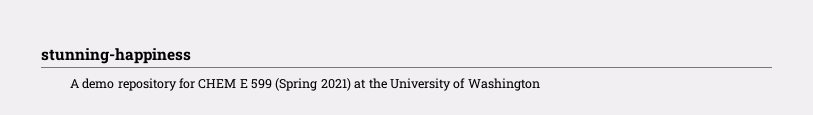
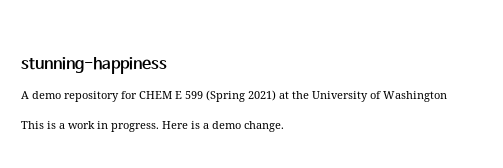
(540, 84) none -> [21,121,284,132] // This is a work in progress. Here is a demo change.

